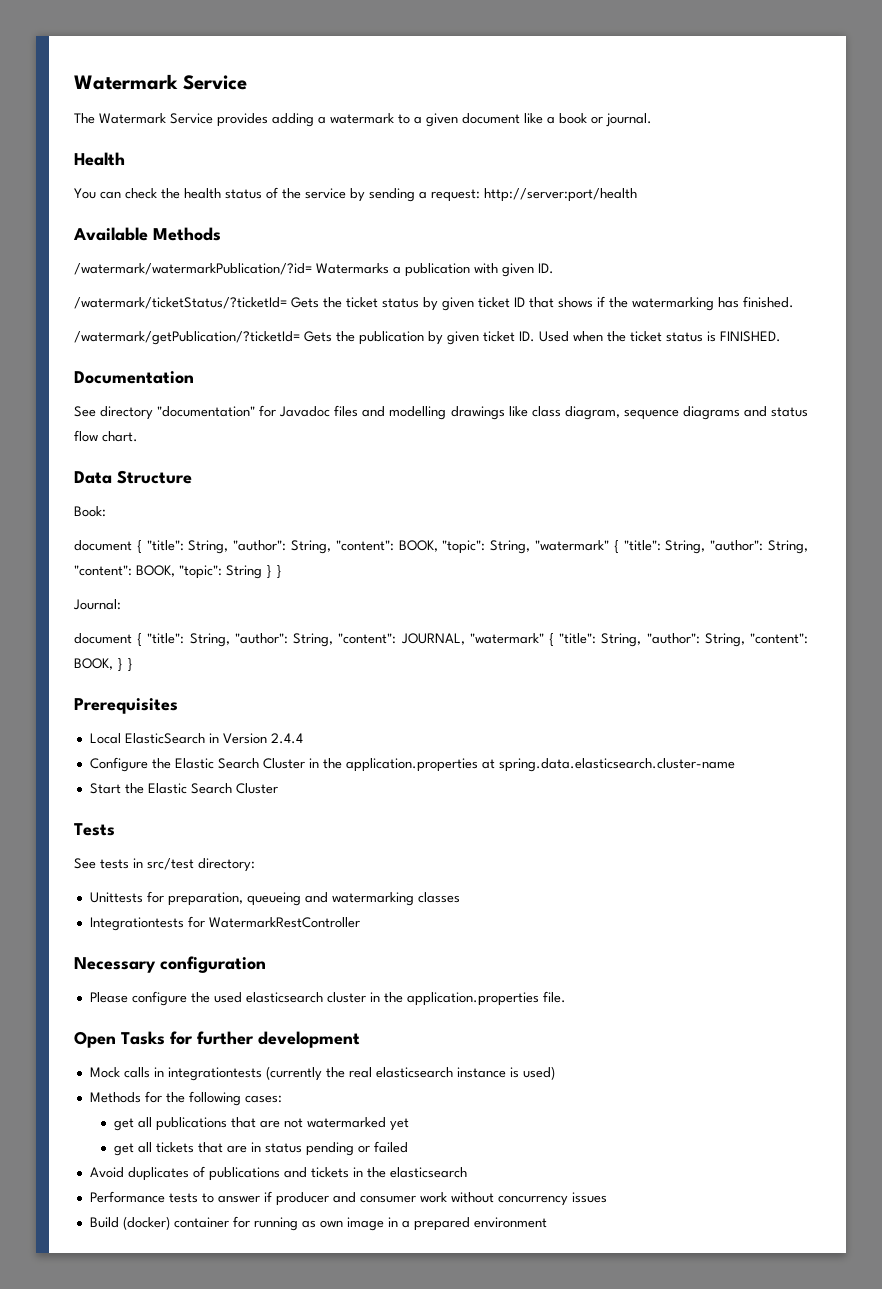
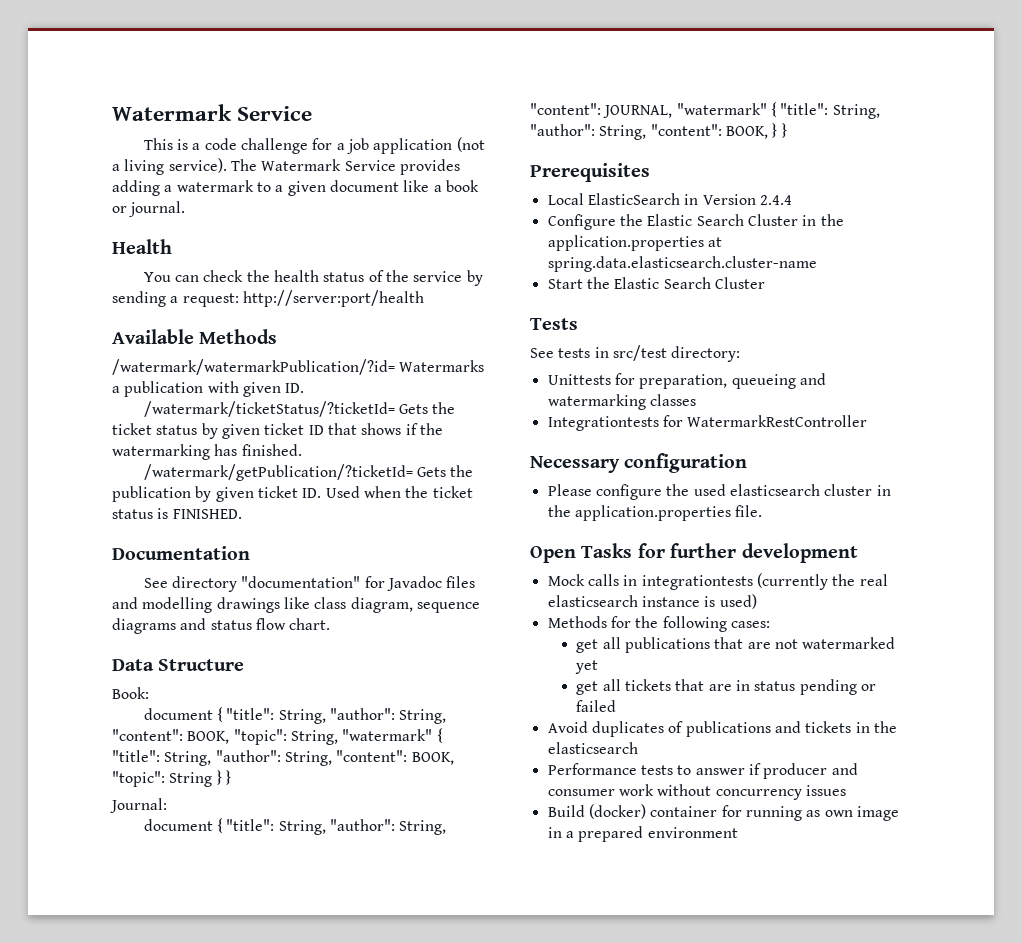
(247, 82) none -> [143,137,485,154] [112,158,227,175] This is a code challenge for a job application (not a living service).

